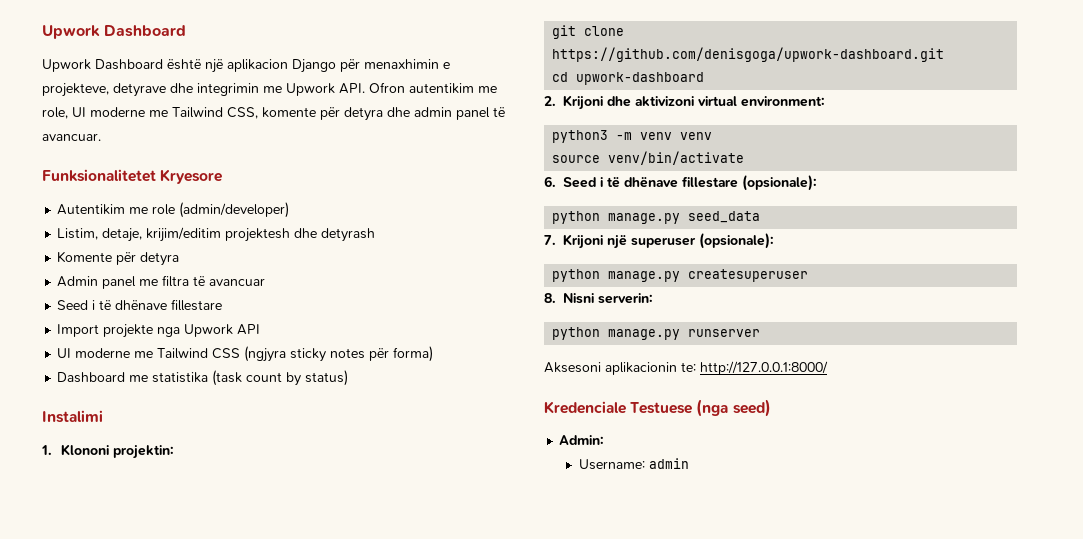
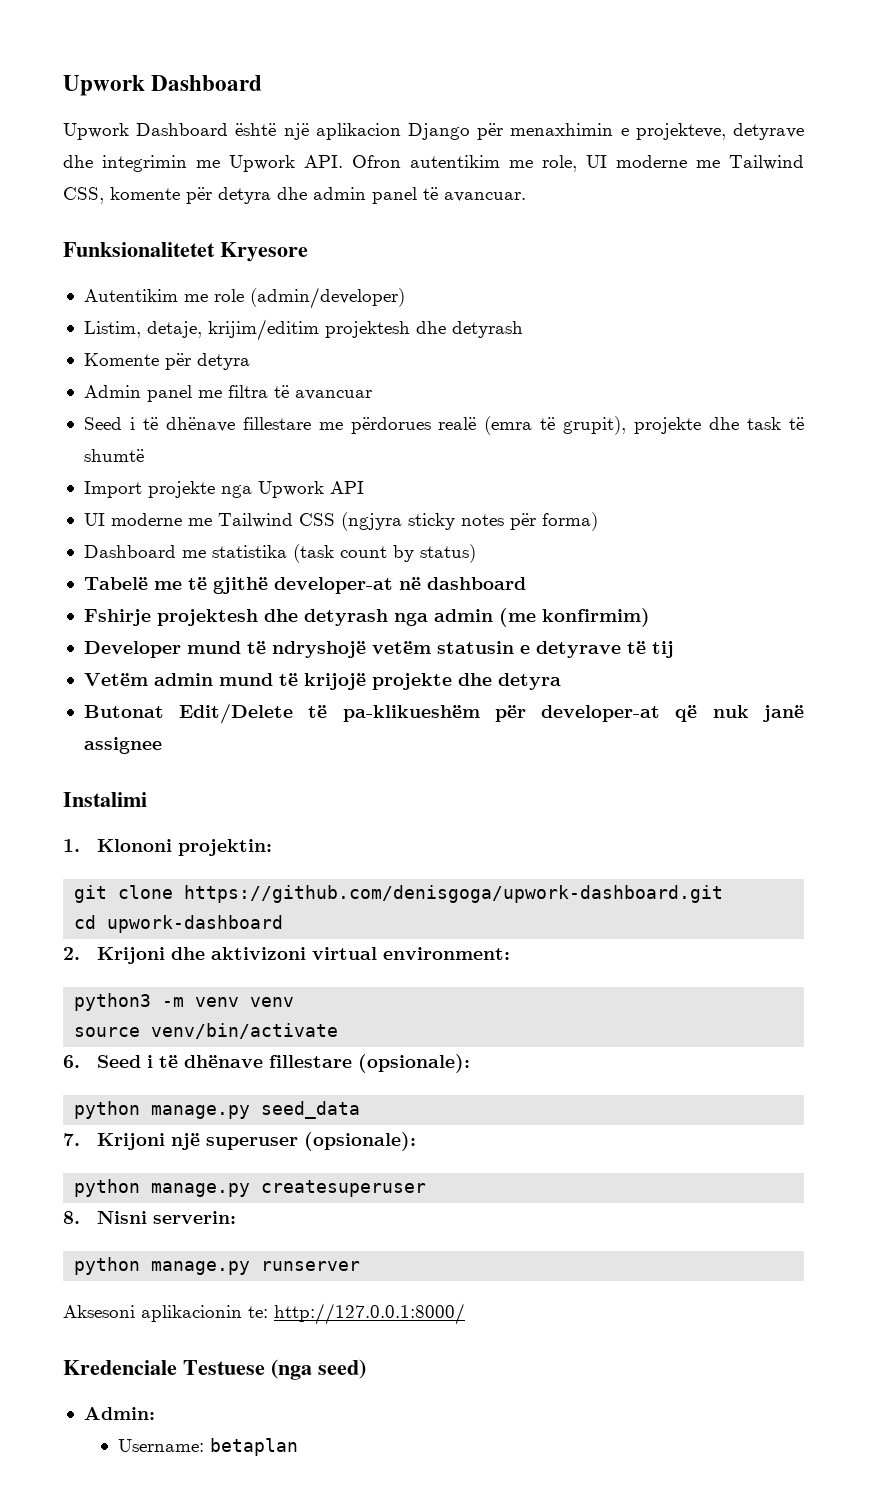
(223, 305) none -> [318,416,805,435] [83,449,144,462] me përdorues realë (emra të grupit), projekte dhe task të shumtë
(349, 378) none -> [83,577,526,594] [83,608,650,627] [83,641,674,658] [83,673,561,690] [83,703,805,724] [83,737,162,754] // Tabelë me të gjithë developer-at në dashboard // Fshirje projektesh dhe detyrash nga admin (me konfirmim) // Developer mund të ndryshojë vetëm statusin e detyrave të tij // Vetëm admin mund të krijojë projekte dhe detyra // Butonat Edit/Delete të pa-klikueshëm për developer-at që nuk janë assignee
[648,458,689,469] admin -> [210,1438,299,1456] betaplan

